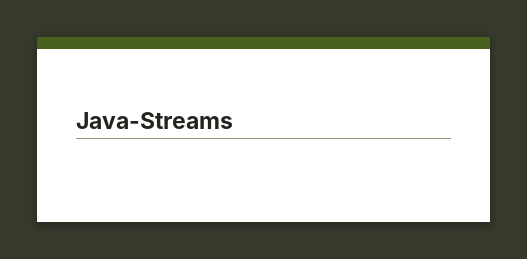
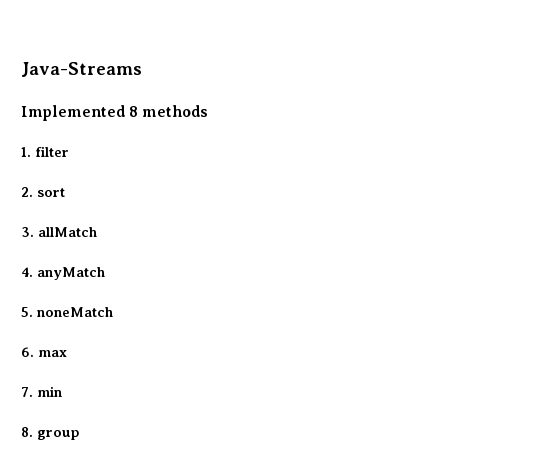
(233, 120) none -> [21,105,209,121] [21,146,69,157] [21,187,65,197] [21,227,97,237] [21,267,105,280] [21,307,113,317] [21,347,67,357] [21,386,62,397] [21,427,79,440] // Implemented 8 methods // 1. filter // 2. sort // 3. allMatch // 4. anyMatch // 5. noneMatch // 6. max // 7. min // 8. group

